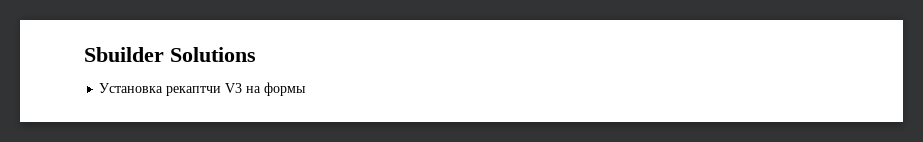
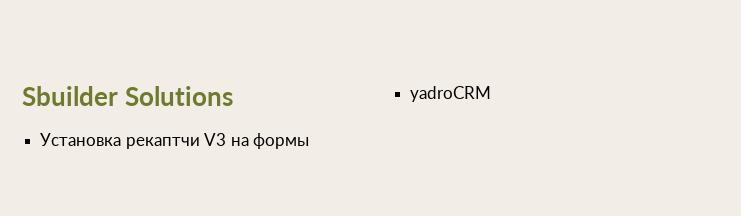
(307, 89) none -> [410,86,492,102] // yadroCRM

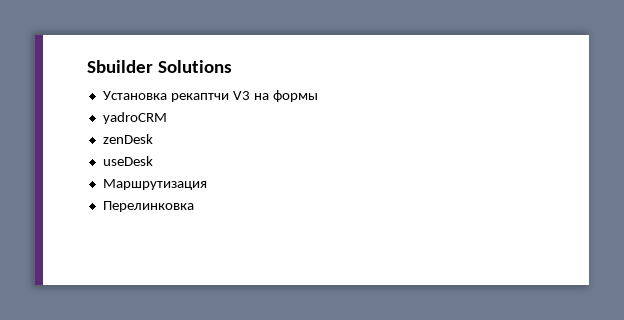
(492, 94) none -> [102,134,153,144] [102,156,153,166] [102,179,207,190] [102,201,194,212] // zenDesk // useDesk // Маршрутизация // Перелинковка

